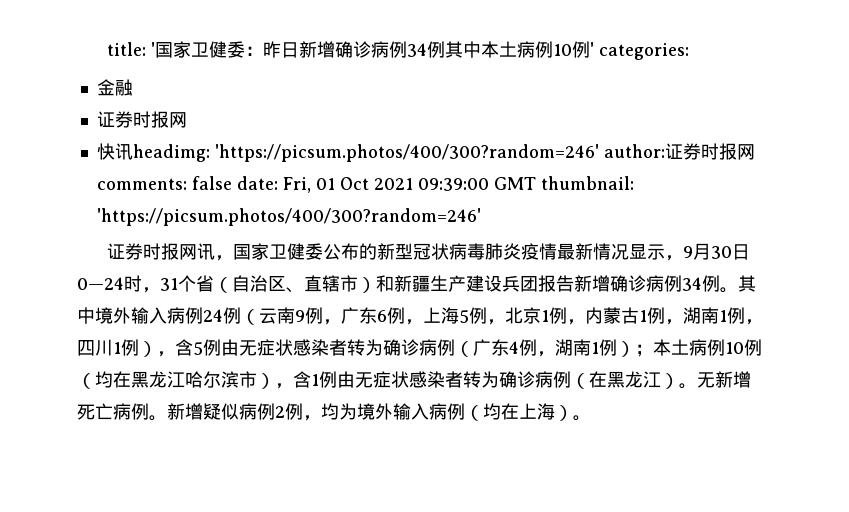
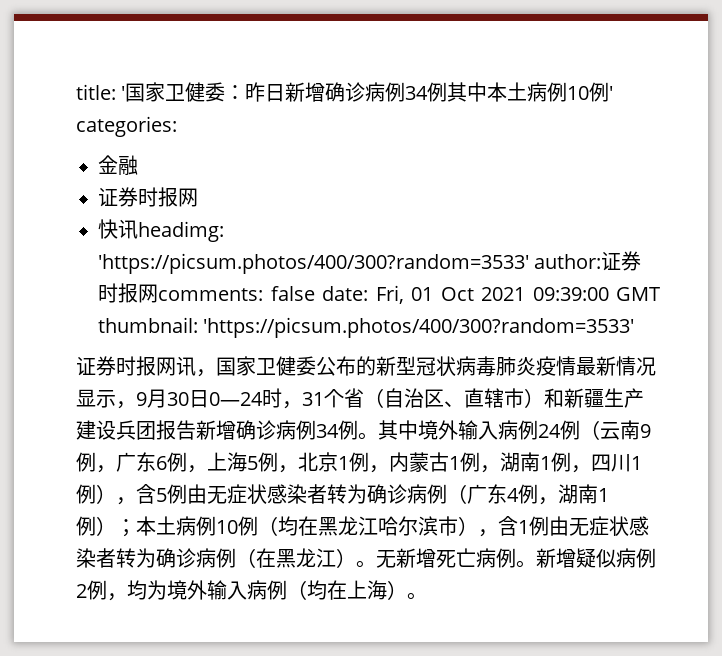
[214,144,599,162] 'https://picsum.photos/400/300?random=246' -> [98,253,529,274] 'https://picsum.photos/400/300?random=3533'
[96,208,481,226] 'https://picsum.photos/400/300?random=246' -> [203,317,635,338] 'https://picsum.photos/400/300?random=3533'

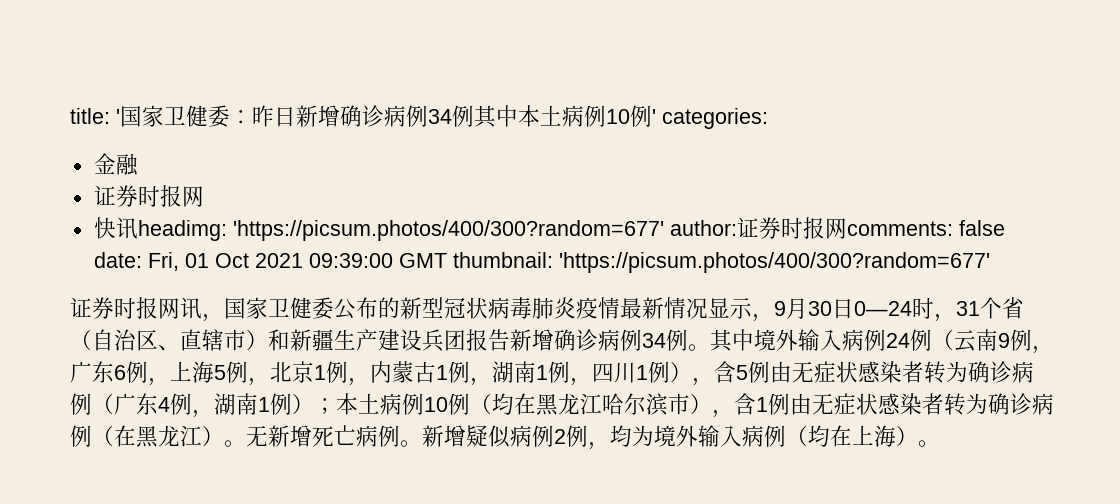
[98,253,529,274] 'https://picsum.photos/400/300?random=3533' -> [232,220,664,241] 'https://picsum.photos/400/300?random=677'
[203,317,635,338] 'https://picsum.photos/400/300?random=3533' -> [558,252,990,273] 'https://picsum.photos/400/300?random=677'

